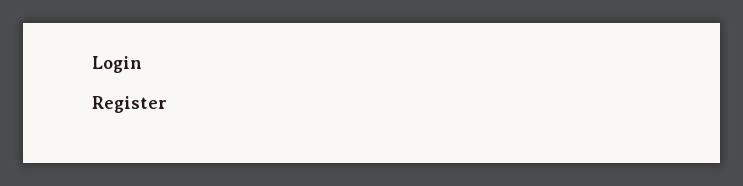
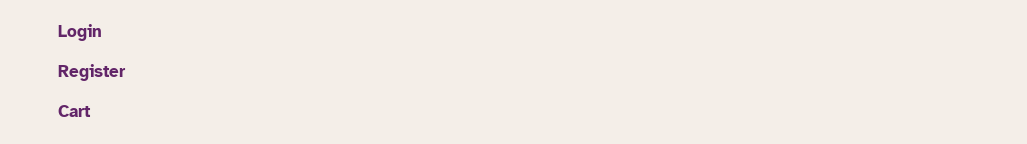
(167, 104) none -> [58,105,91,117] // Cart

